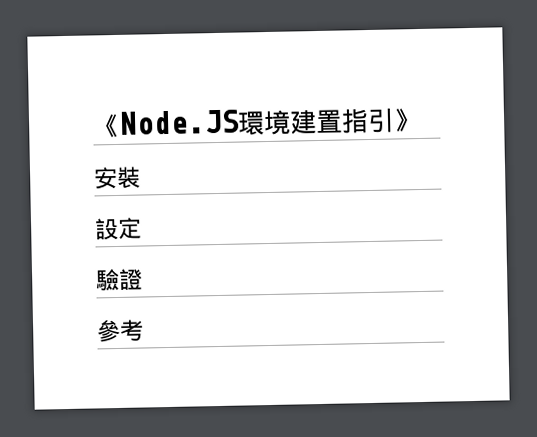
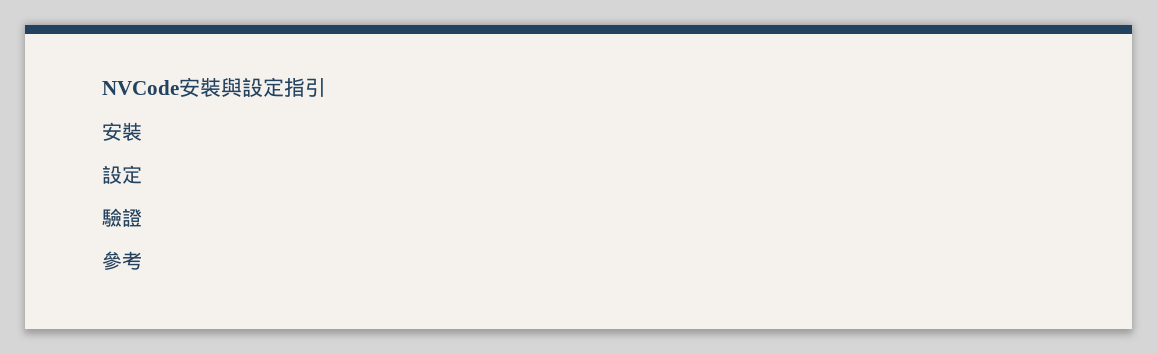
[92,109,343,138] 《Node.JS環境建置 -> [102,77,284,97] NVCode安裝與設定
[393,107,421,132] 》 -> (326, 87) none

